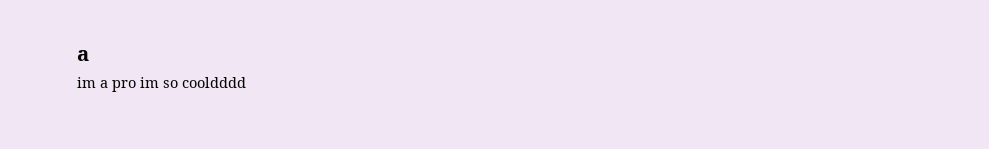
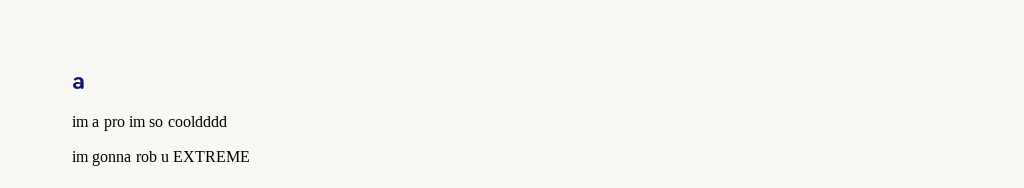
(246, 82) none -> [72,151,251,166] // im gonna rob u EXTREME

